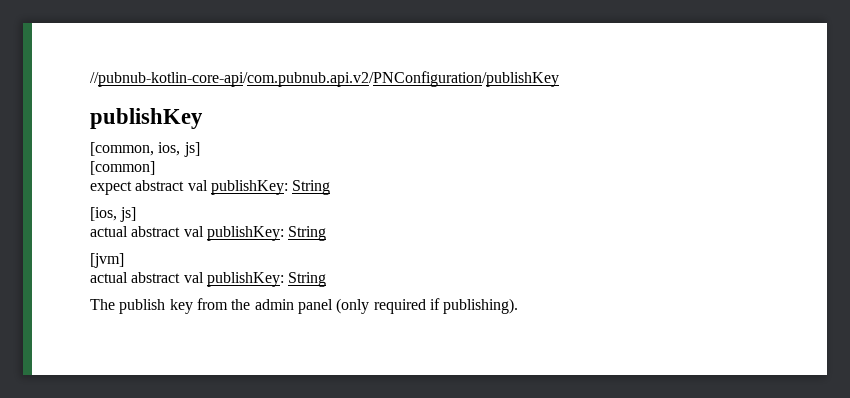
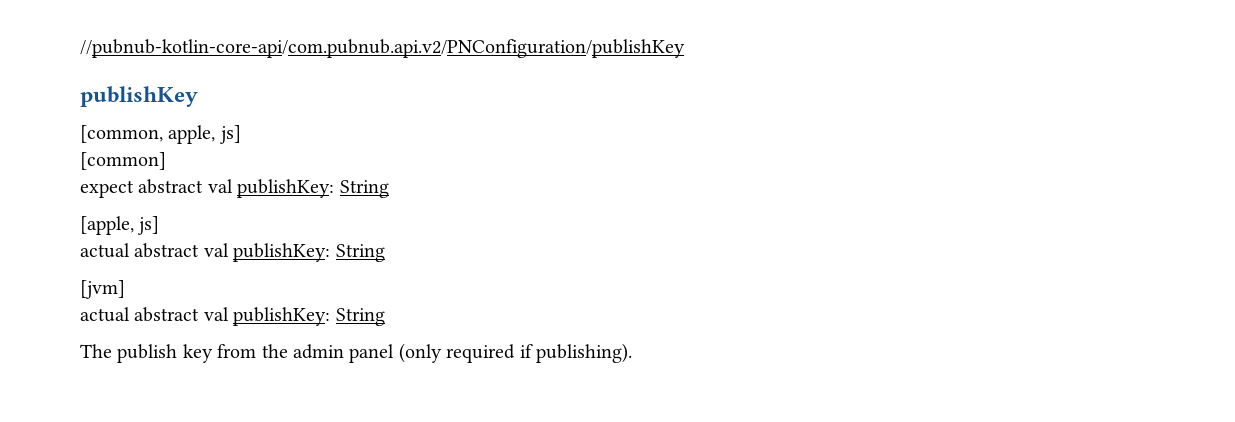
[158,142,181,156] ios, -> [168,125,216,144] apple,
[90,207,117,221] [ios, -> [80,216,134,235] [apple,

